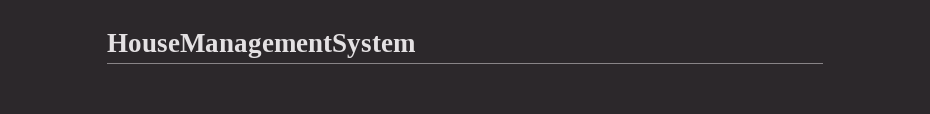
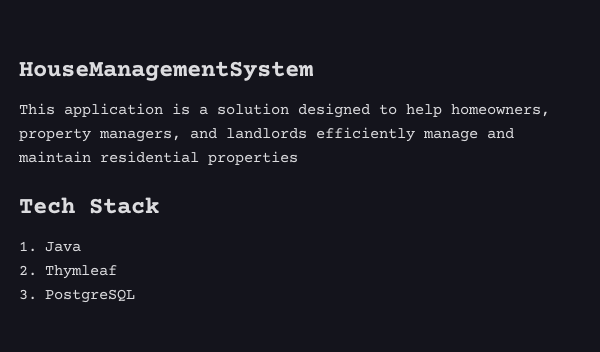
(416, 46) none -> [19,103,550,118] [19,127,514,142] [18,151,298,165] [19,197,159,214] [19,241,81,252] [19,265,117,279] [19,289,135,303] // This application is a solution designed to help homeowners, property managers, and landlords efficiently manage and maintain residential properties // Tech Stack // 1. Java // 2. Thymleaf // 3. PostgreSQL

